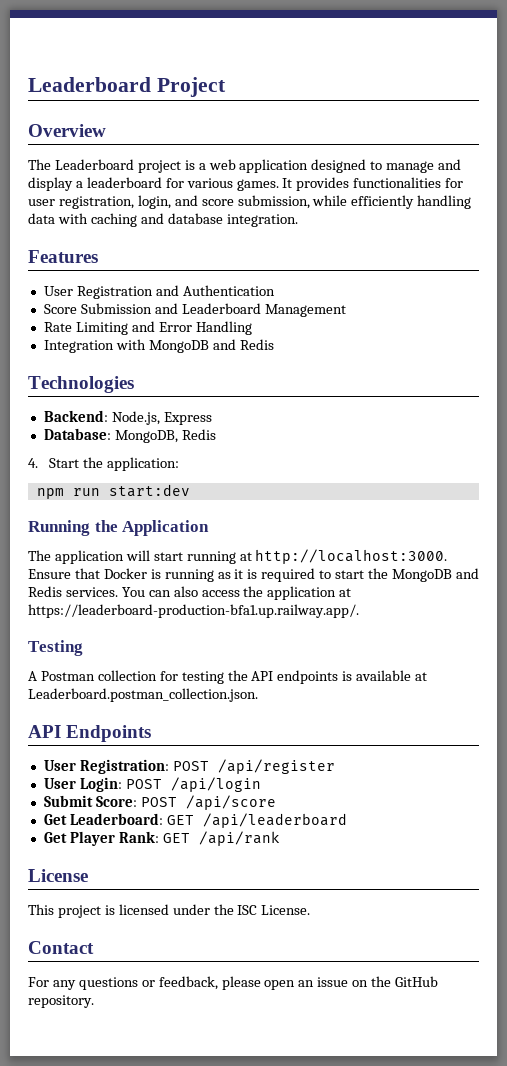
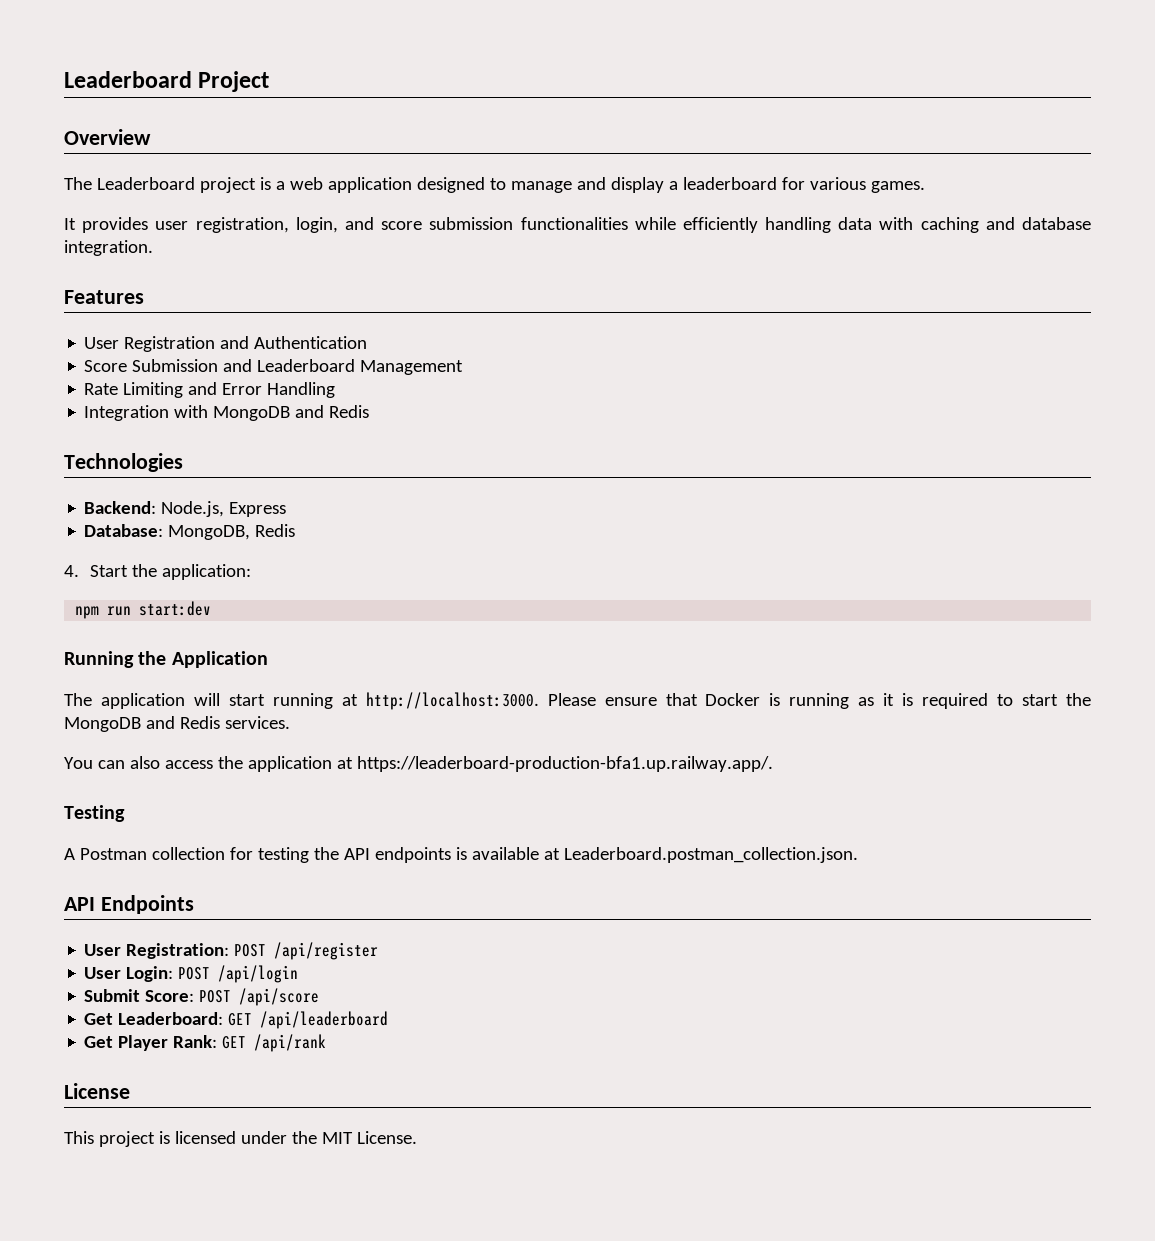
(279, 185) none -> (925, 187) //
[353,177,464,188] functionalities for -> (149, 225) none
[237,195,310,209] submission, -> [429,217,628,230] submission functionalities
[28,569,71,579] Ensure -> [547,693,657,706] Please ensure
(118, 592) none -> (290, 722) //
[237,905,258,915] ISC -> [321,1132,353,1144] MIT
[28,941,94,954] [28,976,439,990] [28,995,94,1008] // Contact // For any questions or feedback, please open an issue on the GitHub repository. -> (417, 1137) none

